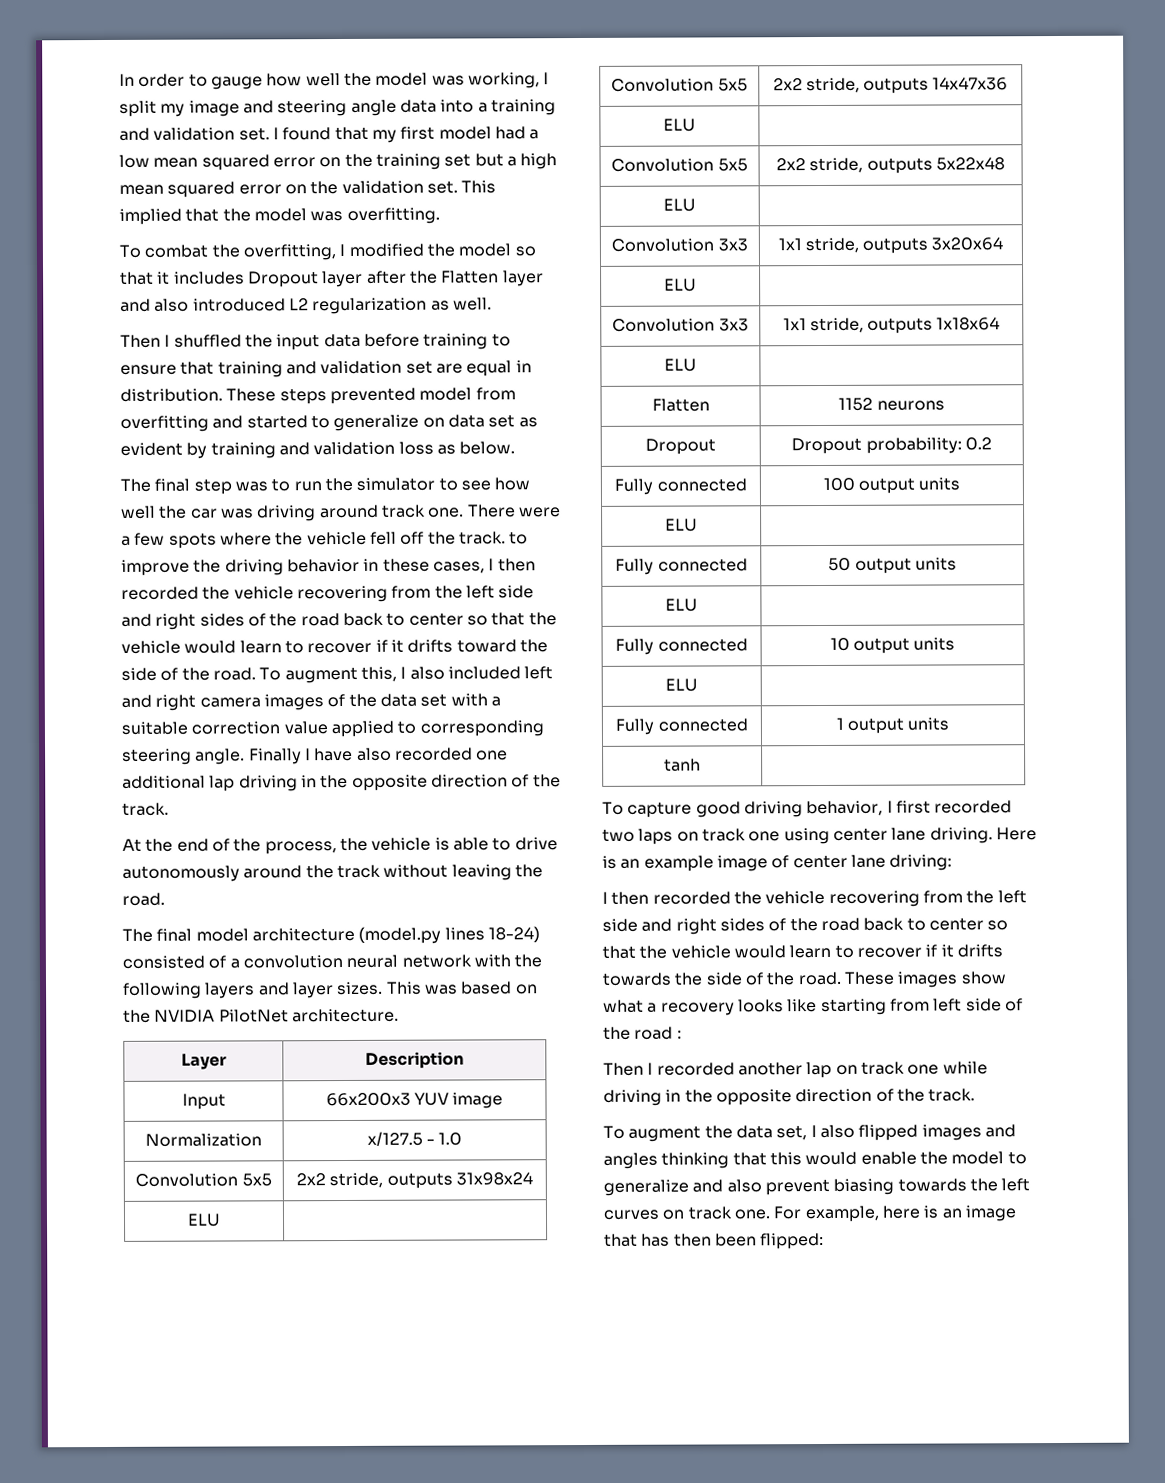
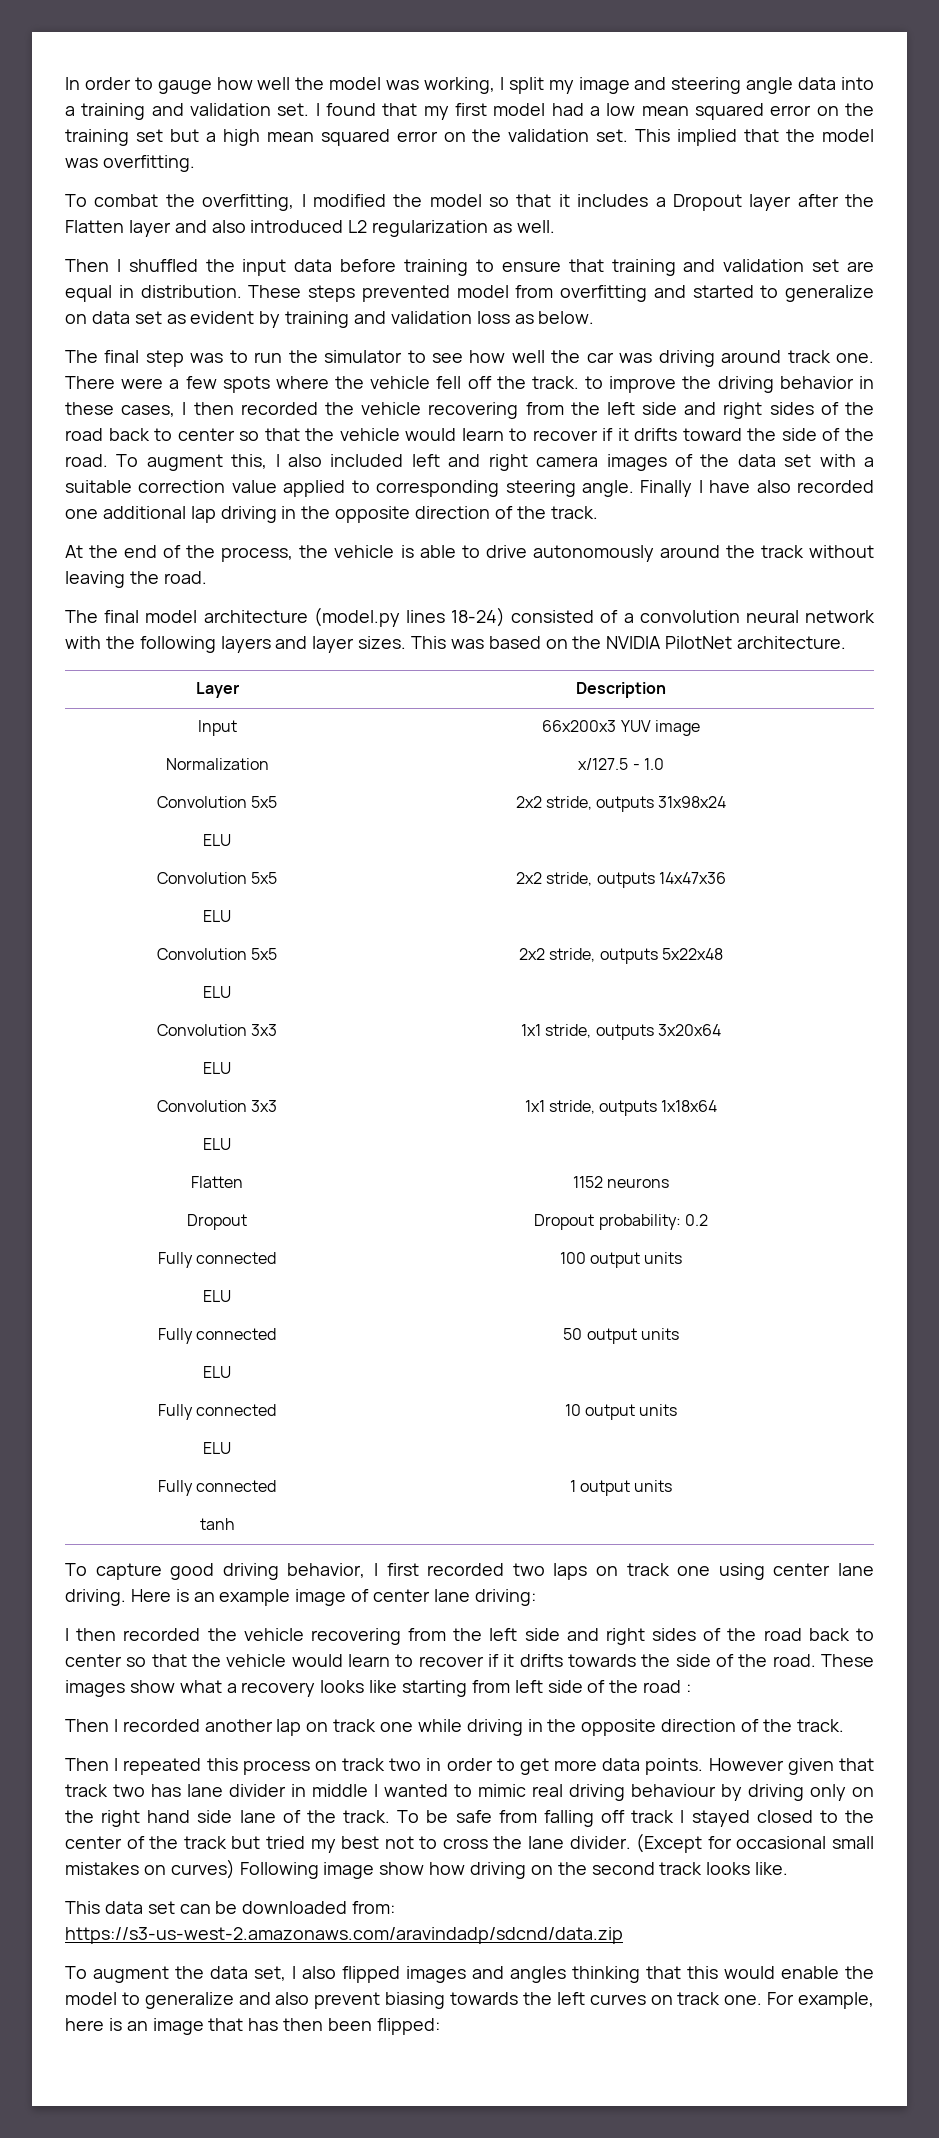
(245, 278) none -> [655,197,666,207] a
(976, 1095) none -> [65,1758,874,1775] [65,1784,874,1801] [65,1810,874,1827] [65,1833,874,1853] [65,1859,789,1879] [65,1901,396,1914] [65,1927,623,1944] // Then I repeated this process on track two in order to get more data points. However given that track two has lane divider in middle I wanted to mimic real driving behaviour by driving only on the right hand side lane of the track. To be safe from falling off track I stayed closed to the center of the track but tried my best not to cross the lane divider. (Except for occasional small mistakes on curves) Following image show how driving on the second track looks like. // This data set can be downloaded from: https://s3-us-west-2.amazonaws.com/aravindadp/sdcnd/data.zip

